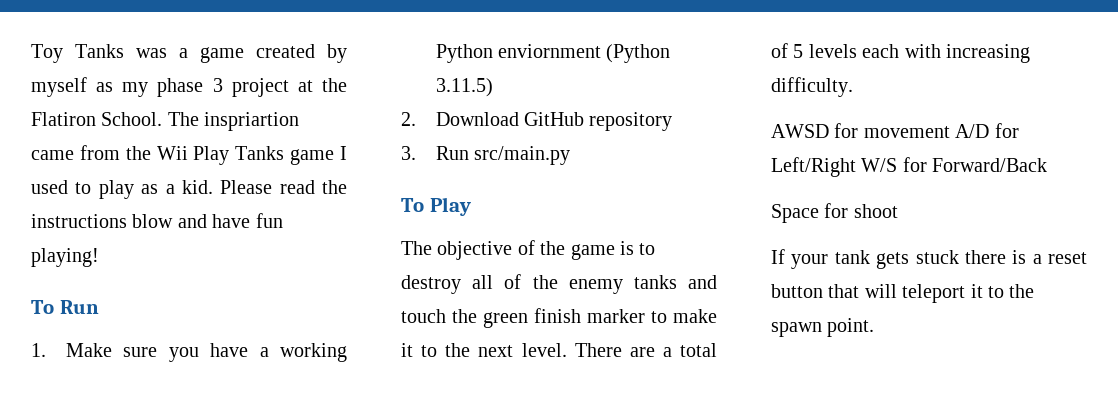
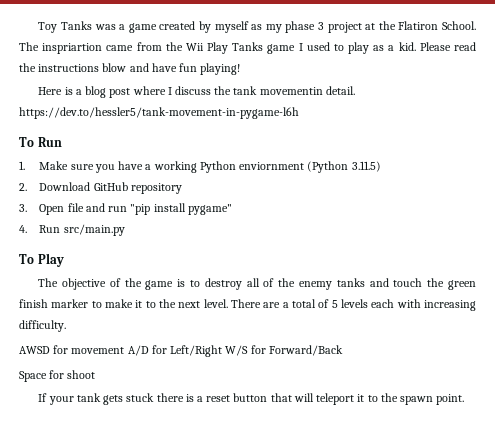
(99, 257) none -> [38,86,355,98] [19,107,299,119] // Here is a blog post where I discuss the tank movementin detail. https://dev.to/hessler5/tank-movement-in-pygame-l6h
(416, 153) none -> [39,203,232,215] [19,225,27,233] Open file and run "pip install pygame" // 4.

